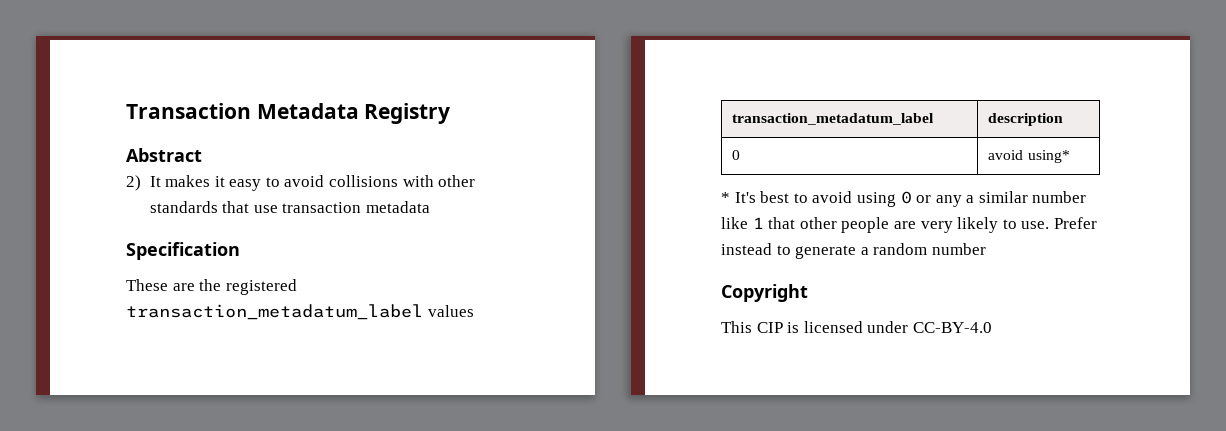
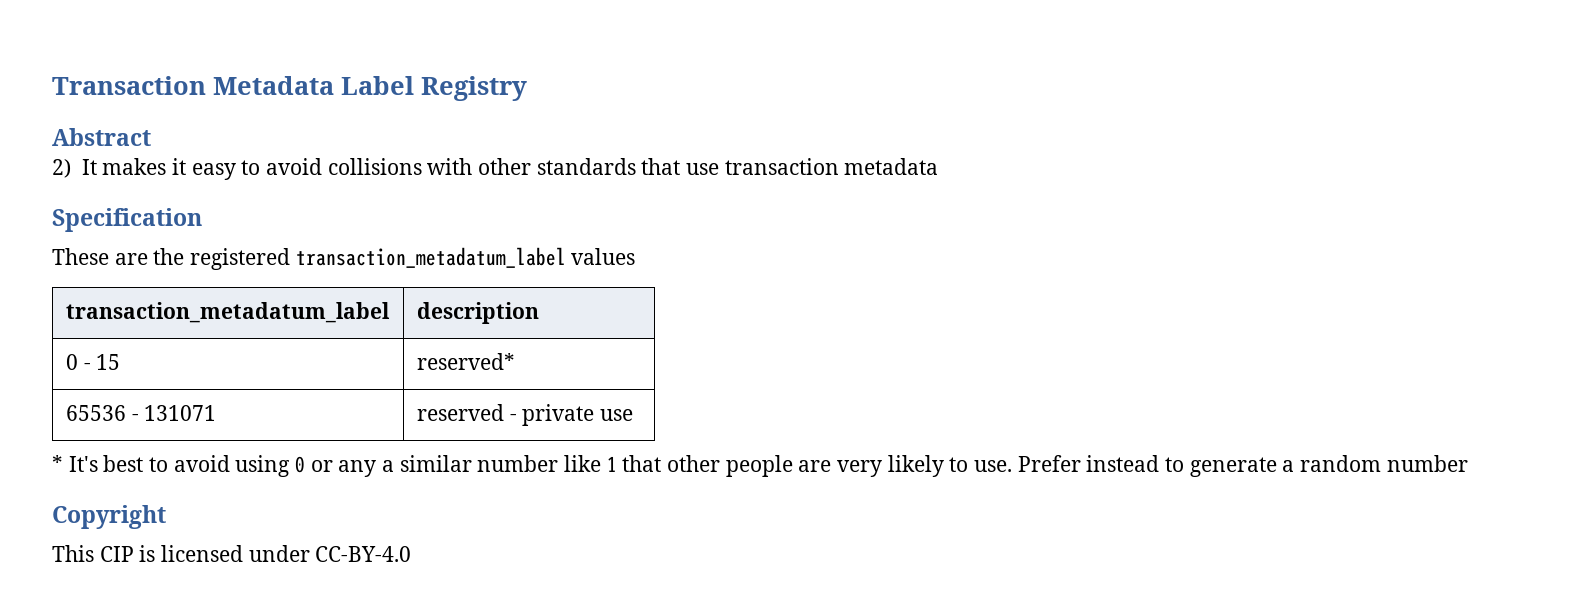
(359, 111) none -> [341,76,414,95] Label
[988,150,1070,163] | avoid using* -> [83,354,121,370] [416,353,515,370] [65,405,217,421] [416,404,634,426] - 15 | reserved* // 65536 - 131071 | reserved - private use

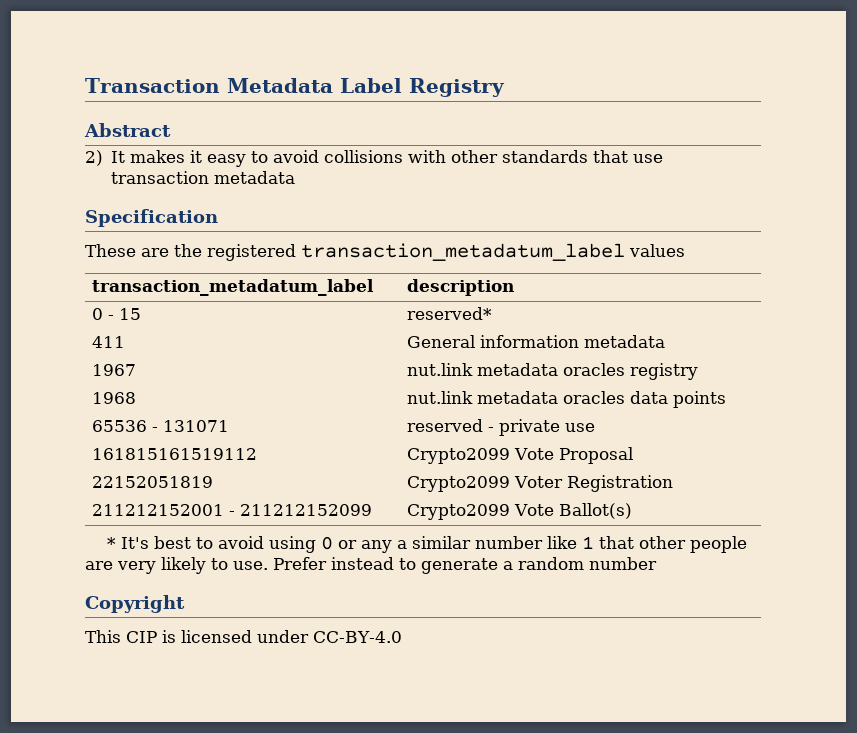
(515, 361) none -> [92,336,126,348] [407,335,666,348] [92,364,137,376] [407,363,699,380] [92,392,137,404] [407,391,727,408] // 411 | General information metadata // 1967 | nut.link metadata oracles registry // 1968 | nut.link metadata oracles data points
(634, 415) none -> [92,448,258,460] [407,447,634,464] [92,476,214,488] [407,475,674,492] [92,504,373,516] [407,503,633,520] // 161815161519112 | Crypto2099 Vote Proposal // 22152051819 | Crypto2099 Voter Registration // 211212152001 - 211212152099 | Crypto2099 Vote Ballot(s)

